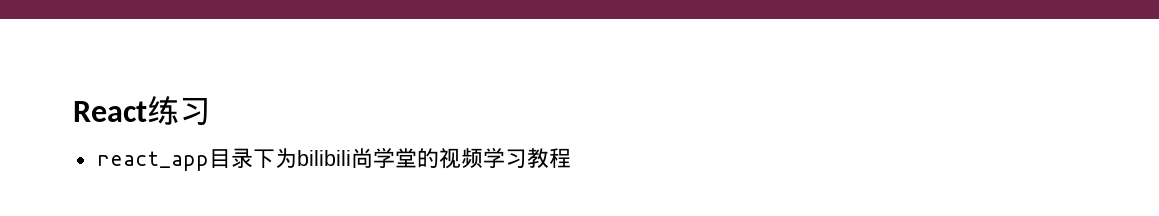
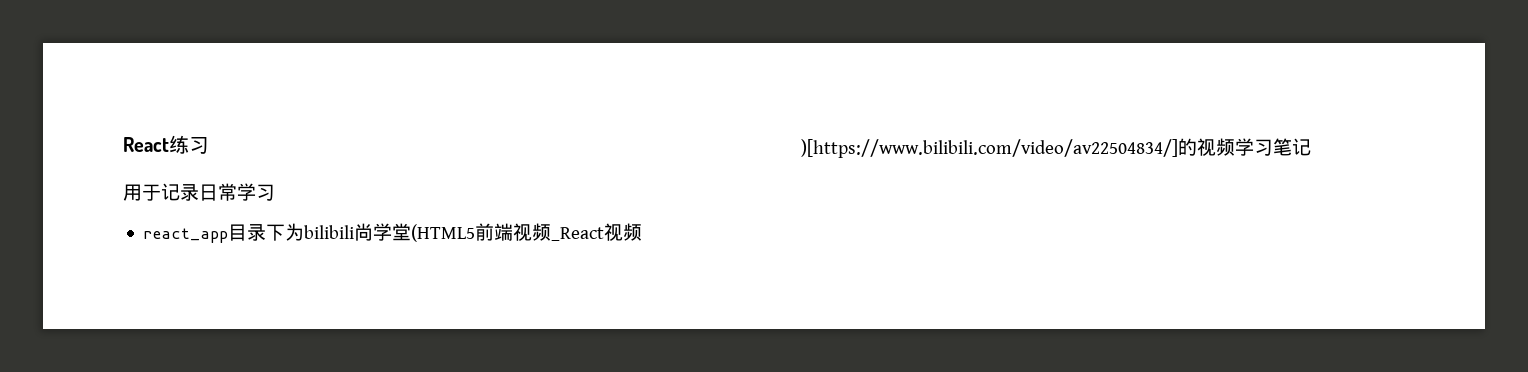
(211, 111) none -> [123,183,275,201] // 用于记录日常学习
(417, 158) none -> [411,223,643,242] [801,139,1179,158] (HTML5前端视频_React视频)[https://www.bilibili.com/video/av22504834/]
[526,148,571,169] 教程 -> [1273,138,1312,156] 笔记

